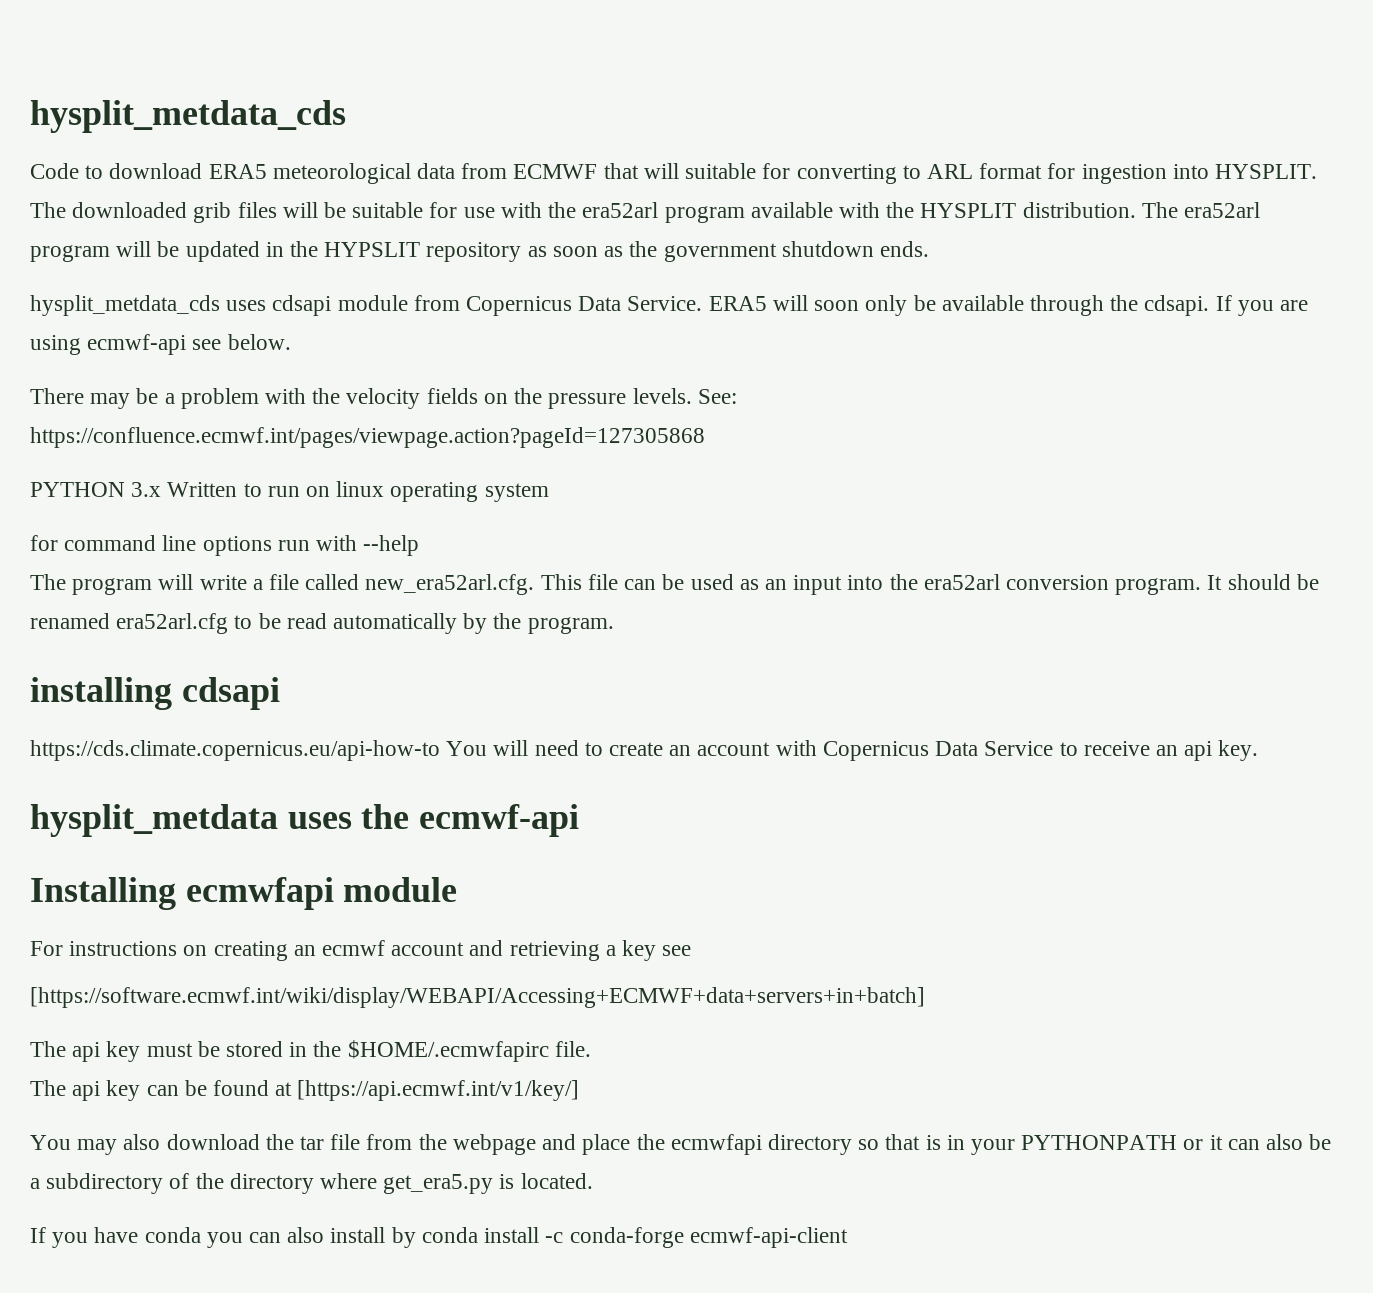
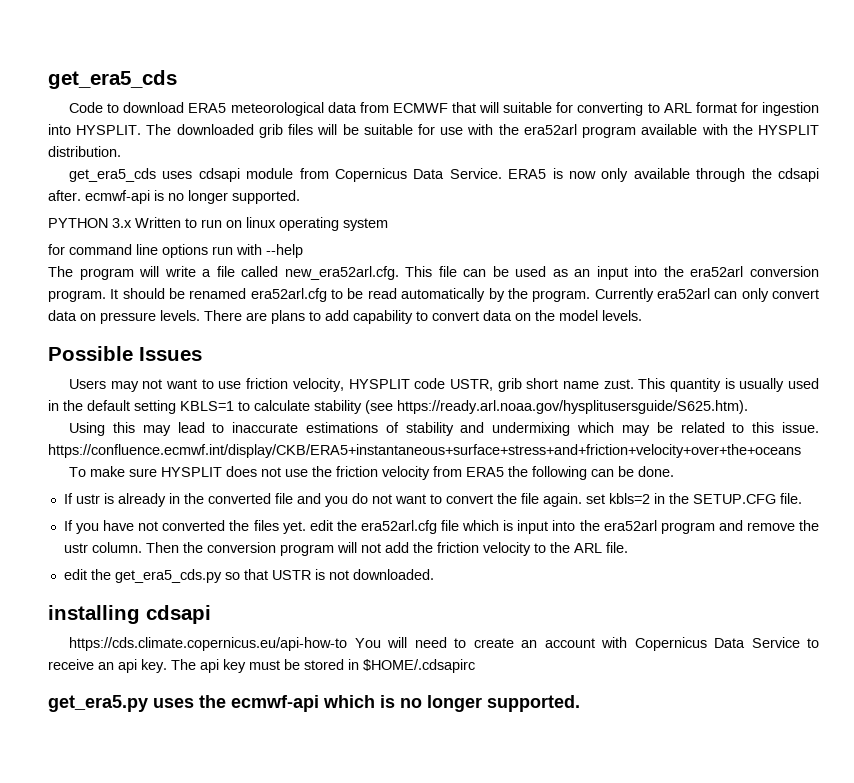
[30,100,346,133] hysplit_metdata_cds -> [48,70,177,89] get_era5_cds
[1141,202,1260,218] [30,241,929,262] [30,295,220,316] The era52arl program will be updated in the HYPSLIT repository as soon as the government shutdown ends. // hysplit_metdata_cds -> [69,168,157,182] // get_era5_cds
[772,295,1308,316] [30,334,291,355] [30,388,737,409] [30,427,705,448] will soon only be available through the cdsapi. If you are using ecmwf-api see below. // There may be a problem with the velocity fields on the pressure levels. See: https://confluence.ecmwf.int/pages/viewpage.action?pageId=127305868 -> [552,168,820,182] [48,190,300,204] is now only available through the cdsapi after. ecmwf-api is no longer supported.
(614, 625) none -> [594,288,820,302] [48,310,642,324] [48,346,202,361] [69,378,819,392] [48,400,748,414] [69,422,819,436] [48,444,801,458] [69,466,675,480] [63,493,802,507] [63,520,819,534] [63,542,628,556] [63,569,434,583] Currently era52arl can only convert data on pressure levels. There are plans to add capability to convert data on the model levels. // Possible Issues // Users may not want to use friction velocity, HYSPLIT code USTR, grib short name zust. This quantity is usually used in the default setting KBLS=1 to calculate stability (see https://ready.arl.noaa.gov/hysplitusersguide/S625.htm). // Using this may lead to inaccurate estimations of stability and undermixing which may be related to this issue. https://confluence.ecmwf.int/display/CKB/ERA5+instantaneous+surface+stress+and+friction+velocity+over+the+oceans // To make sure HYSPLIT does not use the friction velocity from ERA5 the following can be done. // If ustr is already in the converted file and you do not want to convert the file again. set kbls=2 in the SETUP.CFG file. // If you have not converted the files yet. edit the era52arl.cfg file which is input into the era52arl program and remove the ustr column. Then the conversion program will not add the friction velocity to the ARL file. // edit the get_era5_cds.py so that USTR is not downloaded.
[30,804,580,837] [30,877,458,910] [30,940,692,961] [30,987,925,1008] // hysplit_metdata uses the ecmwf-api // Installing ecmwfapi module // For instructions on creating an ecmwf account and retrieving a key see // [https://software.ecmwf.int/wiki/display/WEBAPI/Accessing+ECMWF+data+servers+in+batch] // -> (167, 666) none
[313,1040,591,1062] [30,1080,580,1101] [30,1134,1332,1155] [30,1173,593,1194] [30,1227,848,1248] the $HOME/.ecmwfapirc file. // The api key can be found at [https://api.ecmwf.int/v1/key/] // You may also download the tar file from the webpage and place the ecmwfapi directory so that is in your PYTHONPATH or it can also be a subdirectory of the directory where get_era5.py is located. // If you have conda you can also install by conda install -c conda-forge ecmwf-api-client -> [363,659,475,673] [48,695,580,712] $HOME/.cdsapirc // get_era5.py uses the ecmwf-api which is no longer supported.

